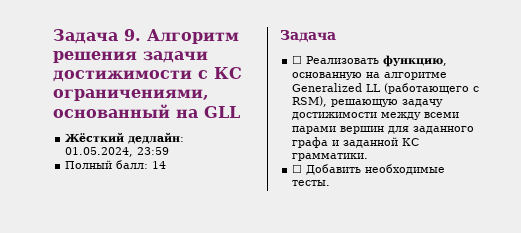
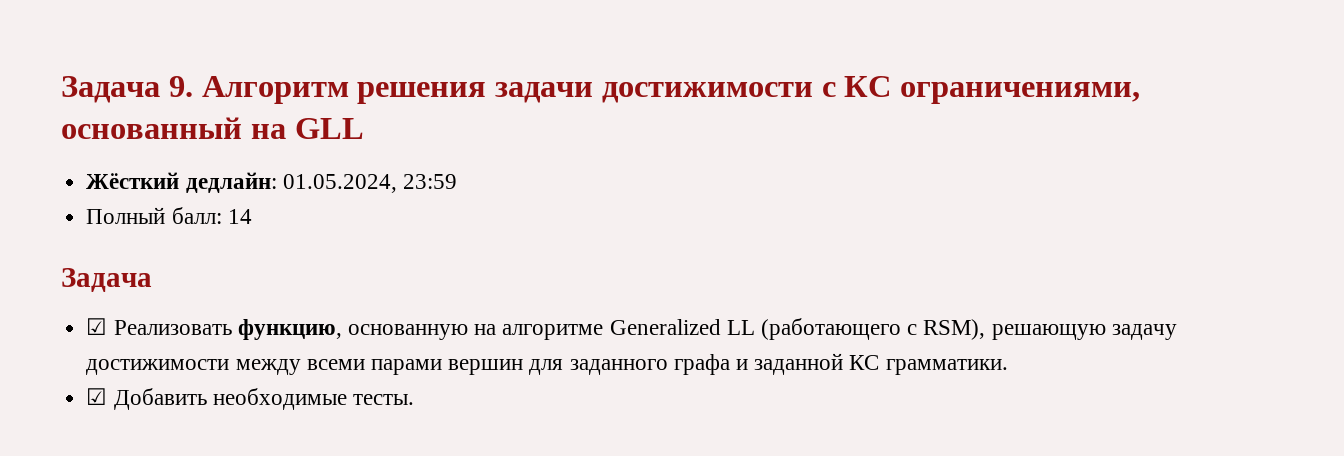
[292,55,303,64] ☐ -> [86,318,108,335] ☑
[292,164,303,173] ☐ -> [86,388,108,405] ☑

